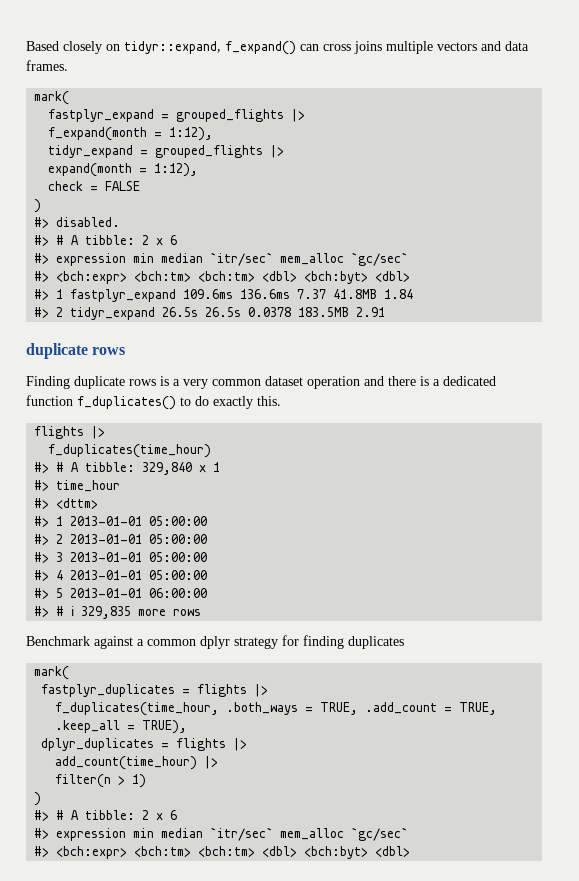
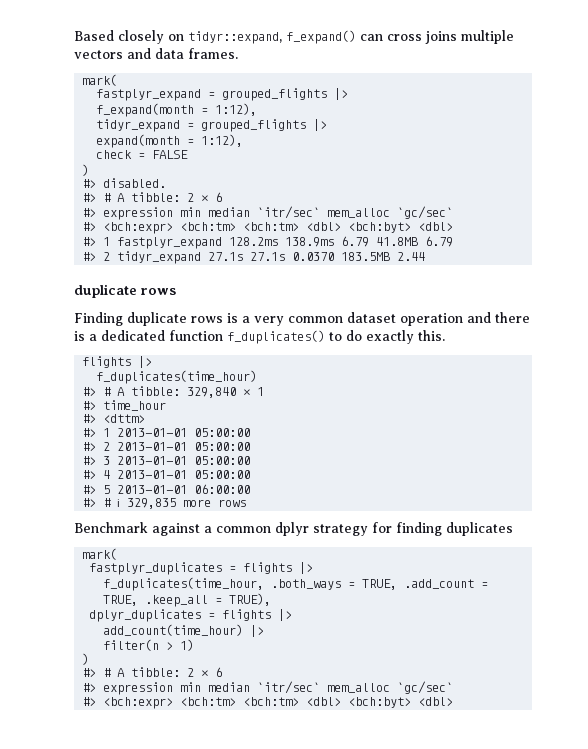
[183,289,414,299] [34,307,386,320] 109.6ms 136.6ms 7.37 41.8MB 1.84 // #> 2 tidyr_expand 26.5s 26.5s 0.0378 183.5MB 2.91 -> [229,236,454,247] [82,251,426,264] 128.2ms 138.9ms 6.79 41.8MB 6.79 // #> 2 tidyr_expand 27.1s 27.1s 0.0370 183.5MB 2.44

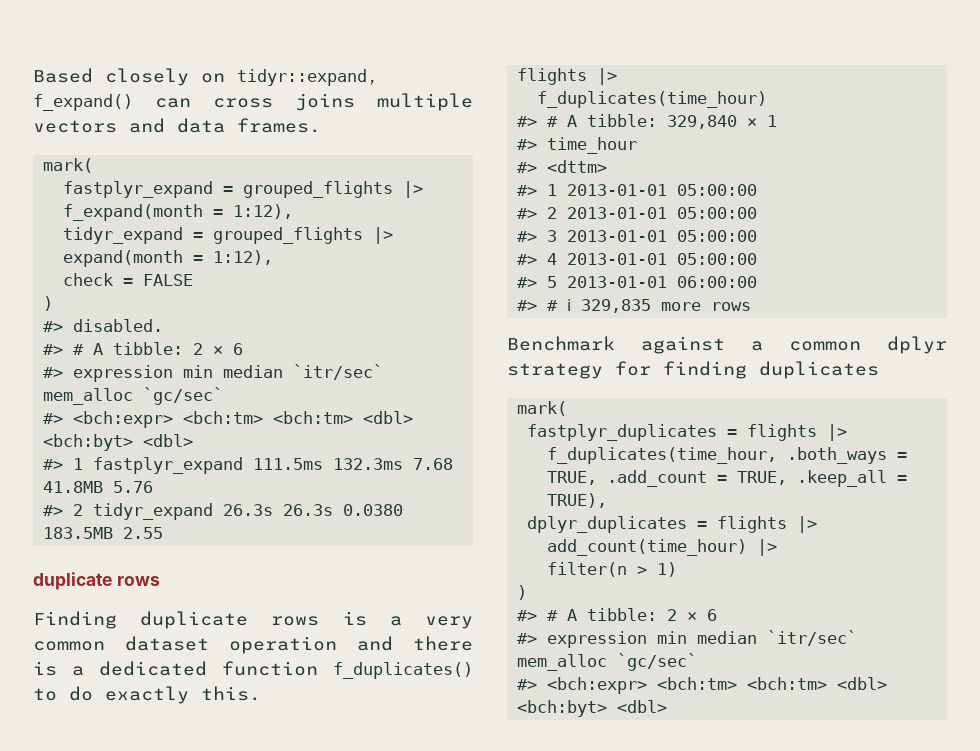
[229,236,454,247] [82,251,426,264] 128.2ms 138.9ms 6.79 41.8MB 6.79 // #> 2 tidyr_expand 27.1s 27.1s 0.0370 183.5MB 2.44 -> [253,458,454,470] [43,481,154,493] [43,503,404,520] [43,527,164,539] 111.5ms 132.3ms 7.68 41.8MB 5.76 // #> 2 tidyr_expand 26.3s 26.3s 0.0380 183.5MB 2.55

